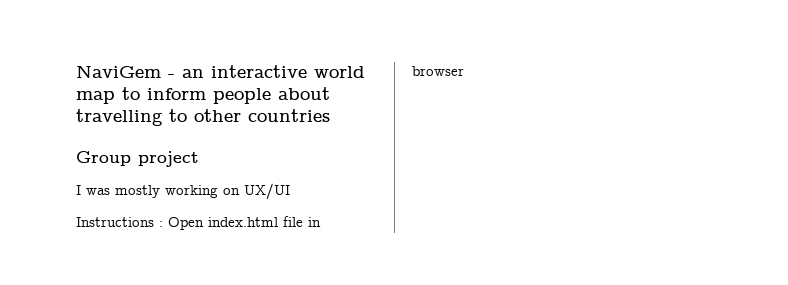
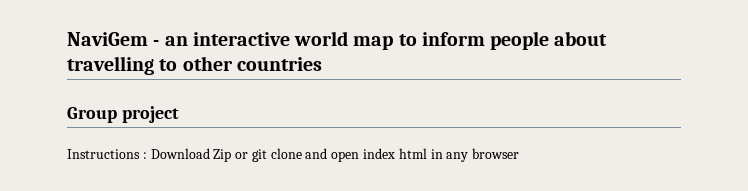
[76,183,290,200] [76,216,321,230] I was mostly working on UX/UI // Instructions : Open index.html file in -> [67,148,469,162] Instructions : Download Zip or git clone and open index html in any

